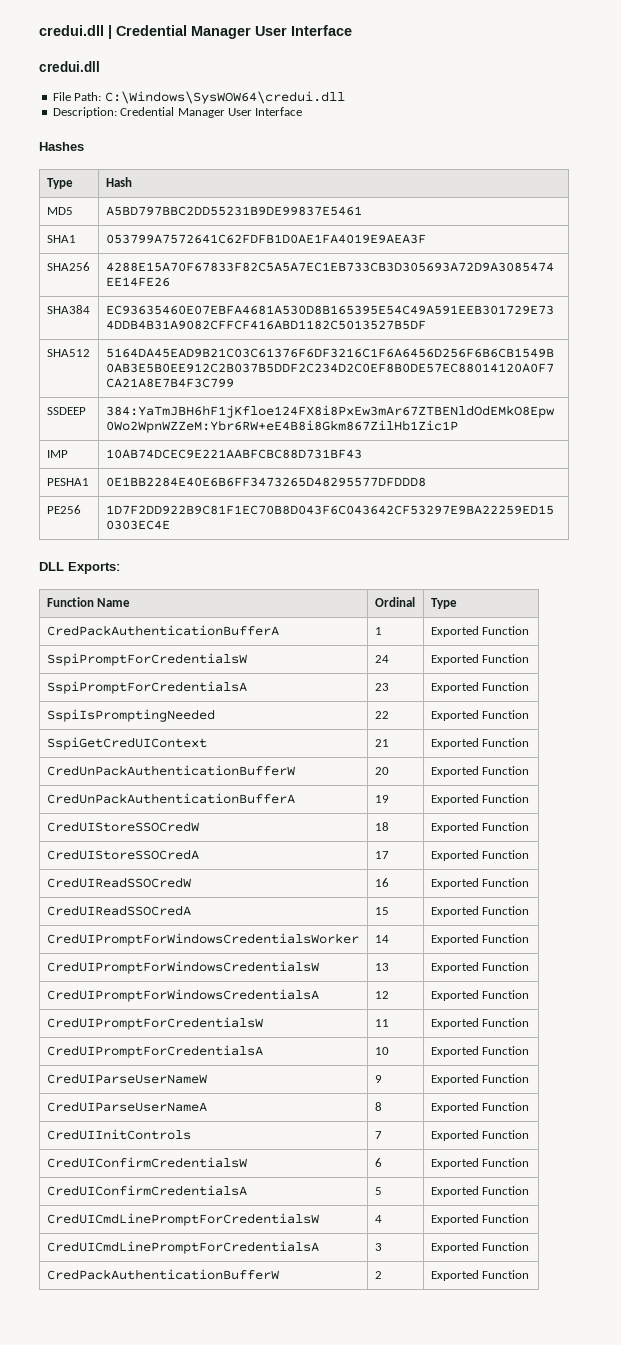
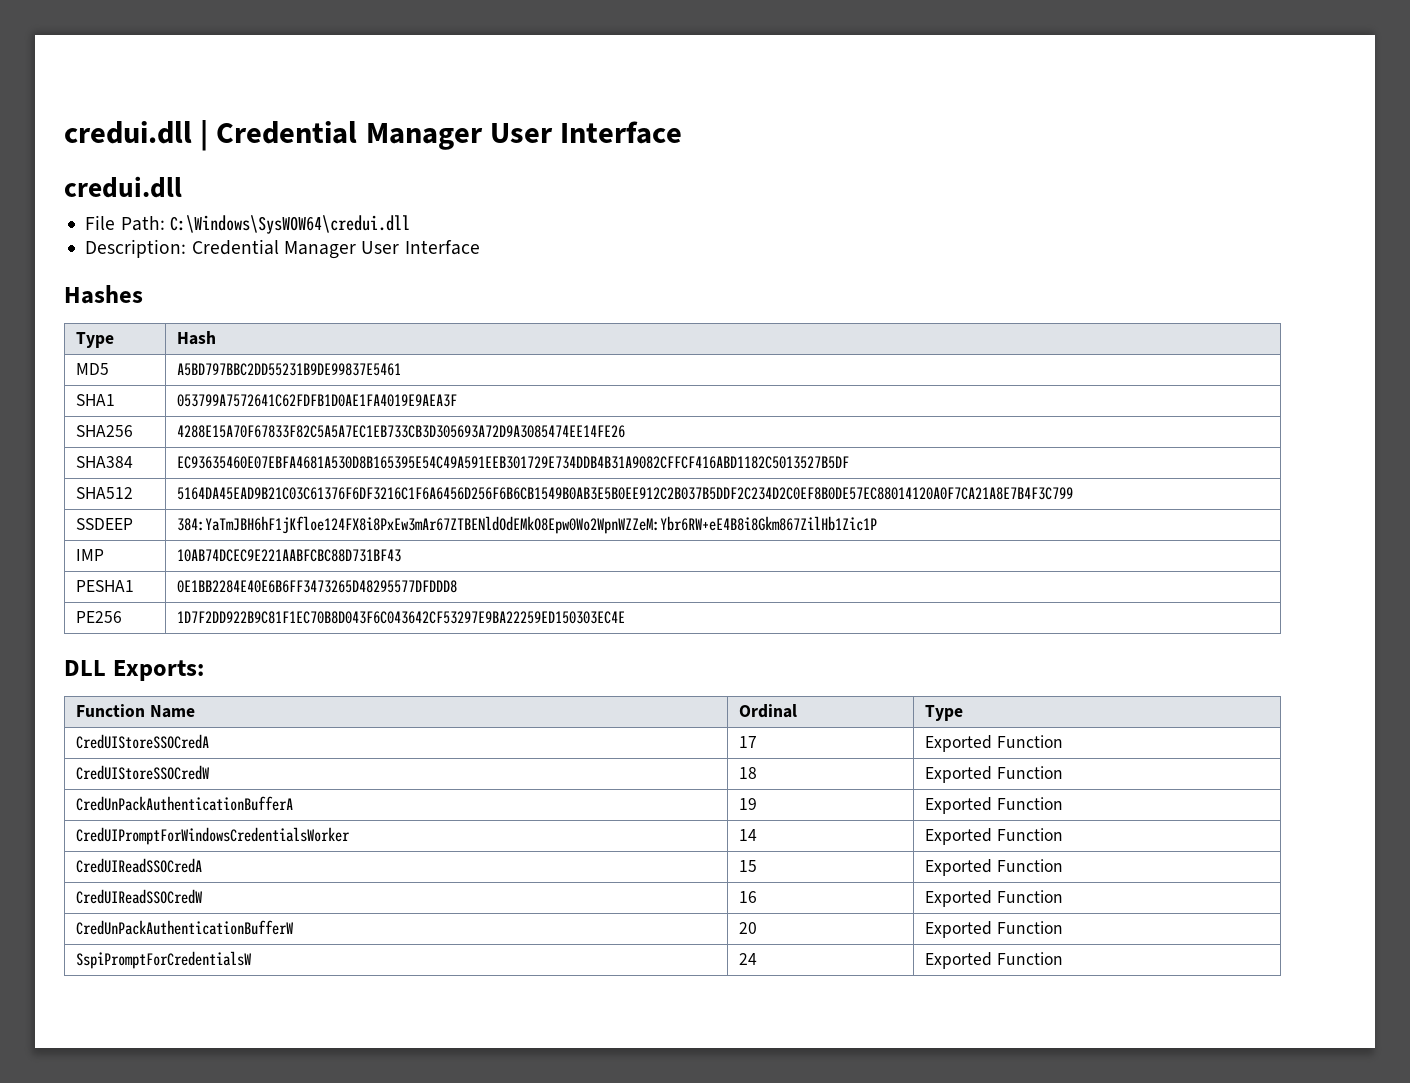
[46,625,279,636] [374,627,382,635] [430,626,529,637] [46,653,247,666] [374,655,389,663] [430,654,529,665] [46,681,247,694] [374,683,389,691] [430,682,529,693] [46,709,215,722] [374,711,389,719] [430,710,529,721] [46,737,207,750] [374,739,389,747] CredPackAuthenticationBufferA | 1 | Exported Function // SspiPromptForCredentialsW | 24 | Exported Function // SspiPromptForCredentialsA | 23 | Exported Function // SspiIsPromptingNeeded | 22 | Exported Function // SspiGetCredUIContext | 21 -> [76,734,210,749] [739,736,758,748] [925,735,1064,752] [76,765,210,780] [739,767,758,779] [925,766,1064,783] [76,796,294,811] [739,798,758,810] [925,797,1064,814] [76,827,351,845] [739,829,758,841] [925,828,1064,845] [76,858,203,873] [739,860,758,872] [925,859,1064,876] [76,889,203,904] [739,891,758,903] CredUIStoreSSOCredA | 17 | Exported Function // CredUIStoreSSOCredW | 18 | Exported Function // CredUnPackAuthenticationBufferA | 19 | Exported Function // CredUIPromptForWindowsCredentialsWorker | 14 | Exported Function // CredUIReadSSOCredA | 15 | Exported Function // CredUIReadSSOCredW | 16
[46,793,295,804] [374,795,389,803] [430,794,529,805] [46,821,199,832] [374,822,389,831] [430,822,529,833] [46,849,199,860] [374,851,389,859] [430,850,529,861] [46,877,191,888] [374,878,389,887] [430,878,529,889] [46,905,191,916] [374,907,389,915] [430,906,529,917] [46,933,359,946] [374,935,389,943] [430,934,529,945] [46,961,319,974] [374,963,389,971] [430,962,529,973] [46,989,319,1002] [374,991,389,999] [430,990,529,1001] [46,1017,263,1030] [374,1019,389,1027] [430,1018,529,1029] [46,1045,263,1058] [374,1047,389,1055] [430,1046,529,1057] [46,1073,207,1084] [374,1075,382,1083] [430,1074,529,1085] [46,1101,207,1112] [374,1102,382,1111] [430,1102,529,1113] [46,1129,191,1140] [374,1131,382,1139] [430,1130,529,1141] [46,1157,247,1168] [374,1158,382,1167] [430,1158,529,1169] [46,1185,247,1196] [374,1187,382,1195] [430,1186,529,1197] [46,1213,319,1226] [374,1215,382,1223] [430,1214,529,1225] [46,1241,319,1254] [374,1243,382,1251] [430,1242,529,1253] [46,1269,279,1280] [374,1271,382,1279] [430,1270,529,1281] CredUnPackAuthenticationBufferA | 19 | Exported Function // CredUIStoreSSOCredW | 18 | Exported Function // CredUIStoreSSOCredA | 17 | Exported Function // CredUIReadSSOCredW | 16 | Exported Function // CredUIReadSSOCredA | 15 | Exported Function // CredUIPromptForWindowsCredentialsWorker | 14 | Exported Function // CredUIPromptForWindowsCredentialsW | 13 | Exported Function // CredUIPromptForWindowsCredentialsA | 12 | Exported Function // CredUIPromptForCredentialsW | 11 | Exported Function // CredUIPromptForCredentialsA | 10 | Exported Function // CredUIParseUserNameW | 9 | Exported Function // CredUIParseUserNameA | 8 | Exported Function // CredUIInitControls | 7 | Exported Function // CredUIConfirmCredentialsW | 6 | Exported Function // CredUIConfirmCredentialsA | 5 | Exported Function // CredUICmdLinePromptForCredentialsW | 4 | Exported Function // CredUICmdLinePromptForCredentialsA | 3 | Exported Function // CredPackAuthenticationBufferW | 2 | Exported Function -> [76,951,252,969] [739,953,758,965] [925,952,1064,969] SspiPromptForCredentialsW | 24 | Exported Function

